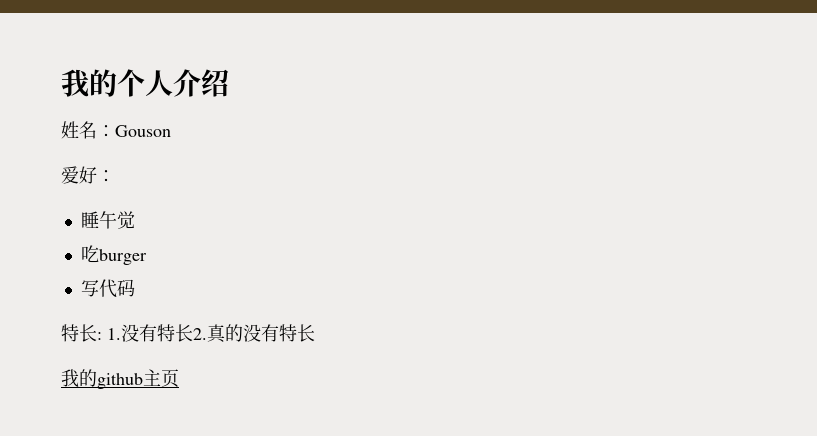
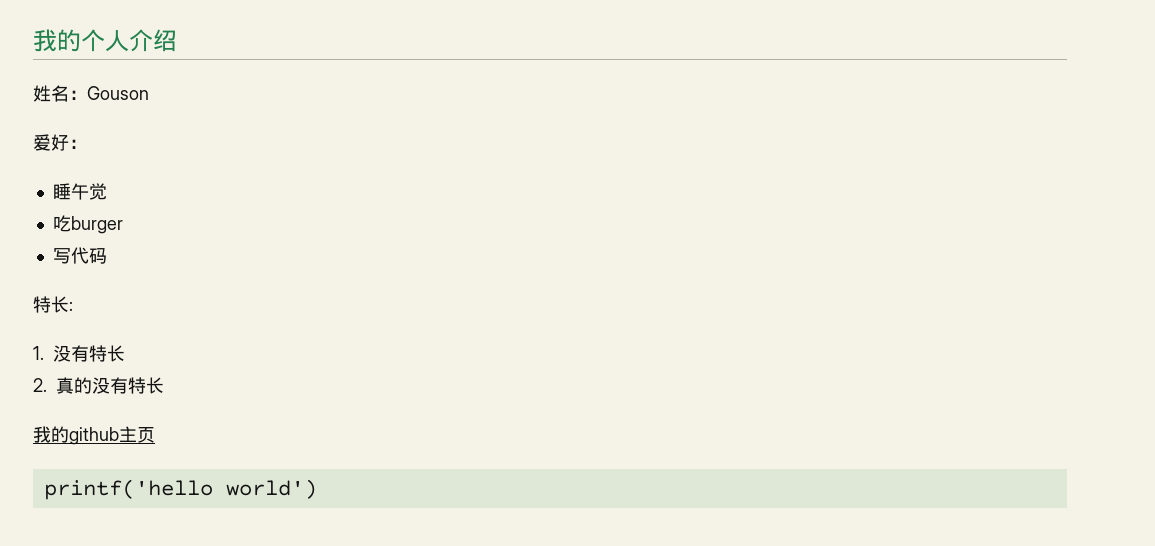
(102, 336) none -> (73, 306) //
(193, 333) none -> (125, 353) //
(179, 378) none -> [43,479,317,500] // printf('hello world')

